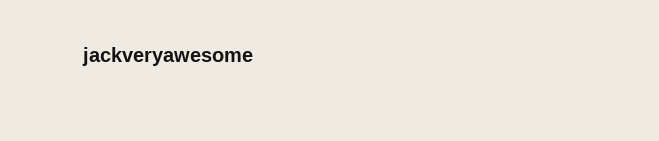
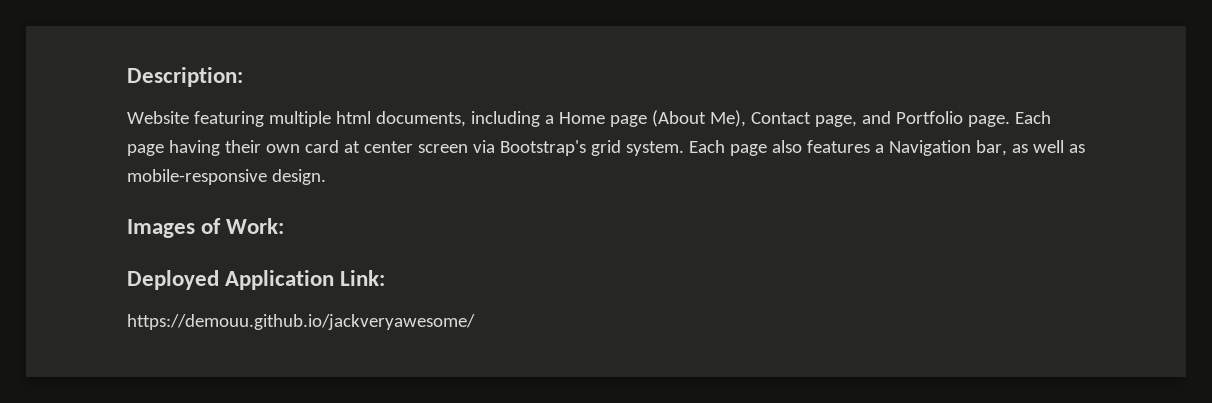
[82,47,253,66] jackveryawesome -> [127,67,243,87] [127,110,1051,127] [127,140,1085,156] [127,169,326,185] [127,218,285,238] [127,270,386,290] [127,314,475,330] Description: // Website featuring multiple html documents, including a Home page (About Me), Contact page, and Portfolio page. Each page having their own card at center screen via Bootstrap's grid system. Each page also features a Navigation bar, as well as mobile-responsive design. // Images of Work: // Deployed Application Link: // https://demouu.github.io/jackveryawesome/

